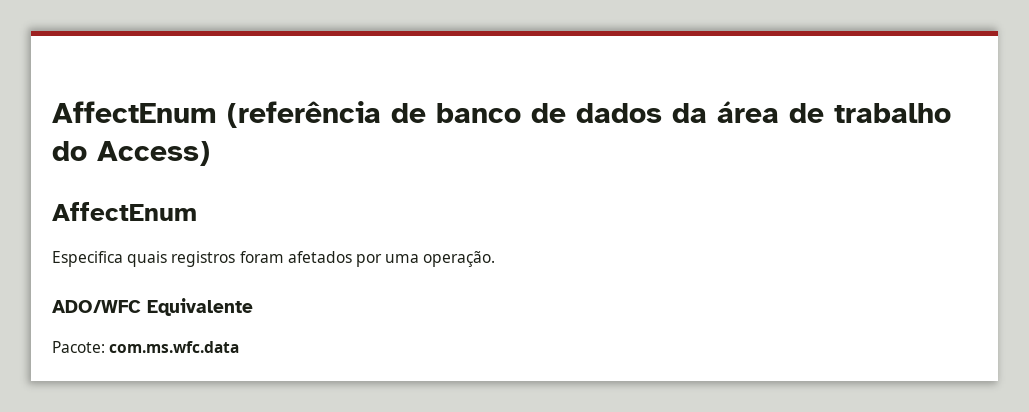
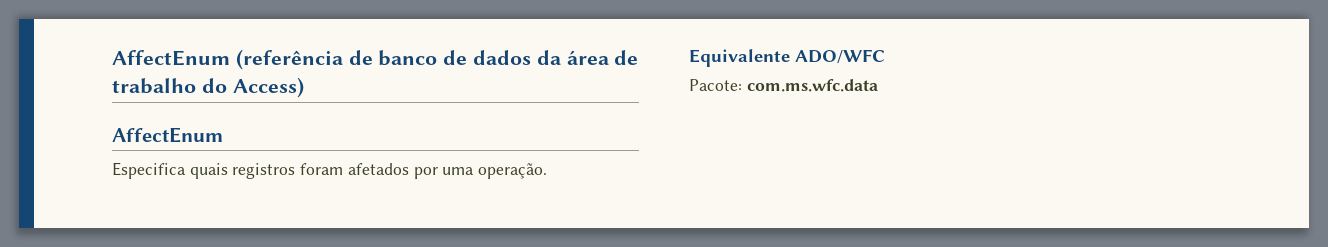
(496, 259) none -> [689,49,790,67] Equivalente
[147,298,253,316] Equivalente -> (885, 56) none

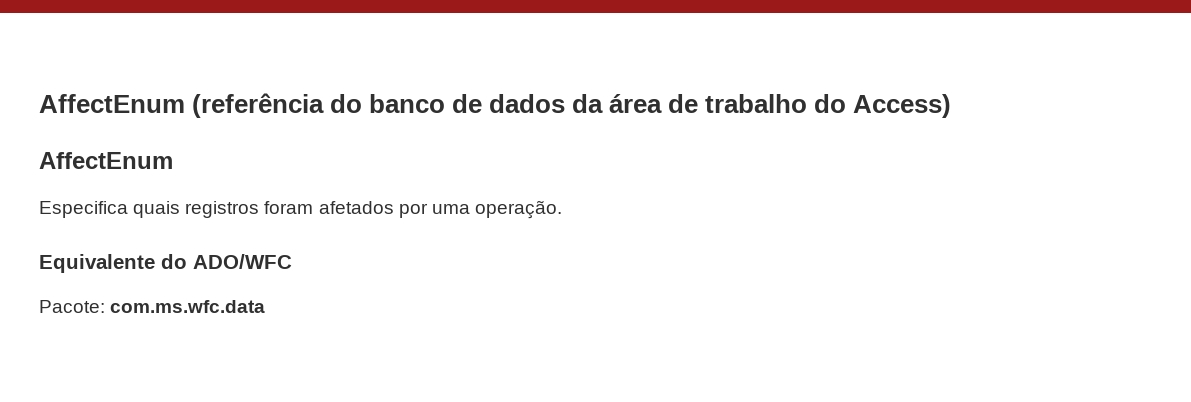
[348,50,373,65] de -> [330,94,363,113] do
(790, 58) none -> [161,254,187,269] do

